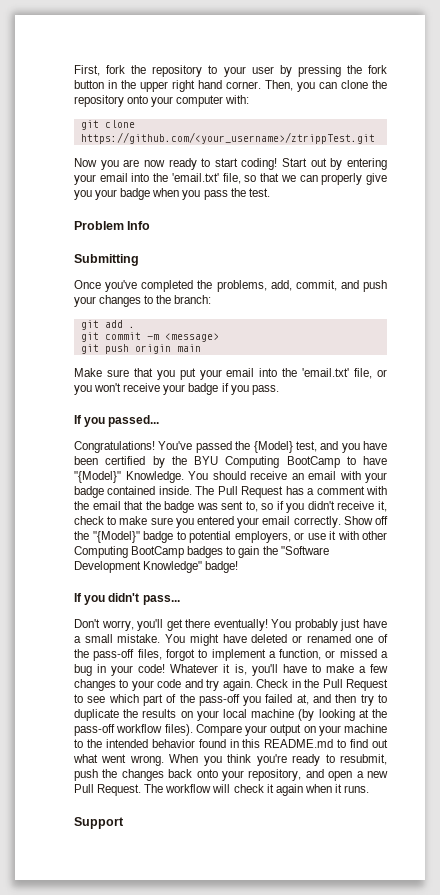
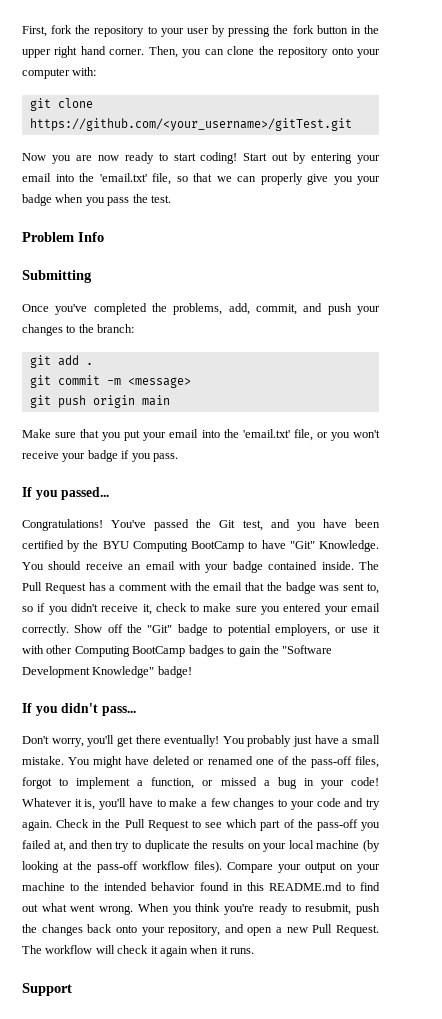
[80,132,375,144] https://github.com/<your_username>/ztrippTest.git -> [29,118,352,131] https://github.com/<your_username>/gitTest.git
[253,441,293,453] {Model} -> [219,520,236,528] Git
[74,471,121,483] "{Model}" -> [289,541,315,549] "Git"
[92,531,140,543] "{Model}" -> [147,625,173,633] "Git"

